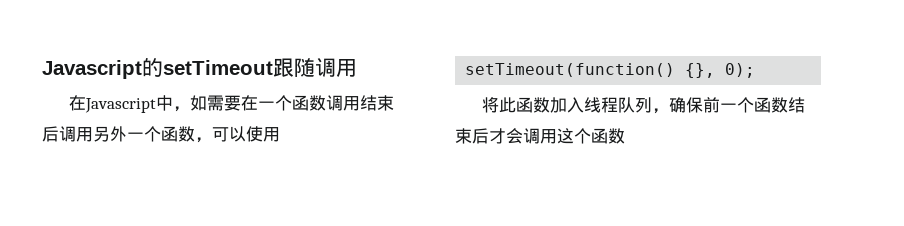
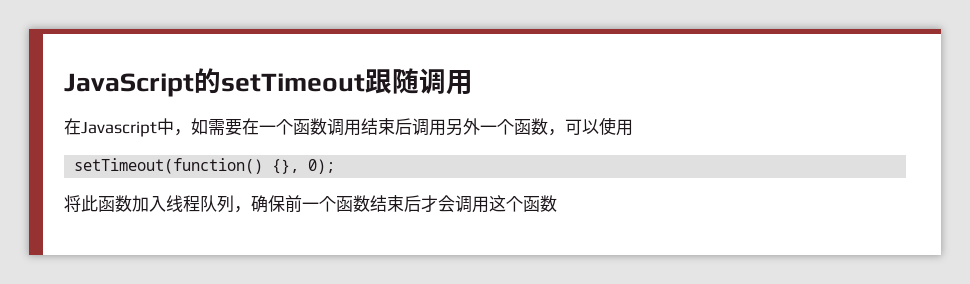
[42,60,142,79] Javascript -> [64,73,194,97] JavaScript

